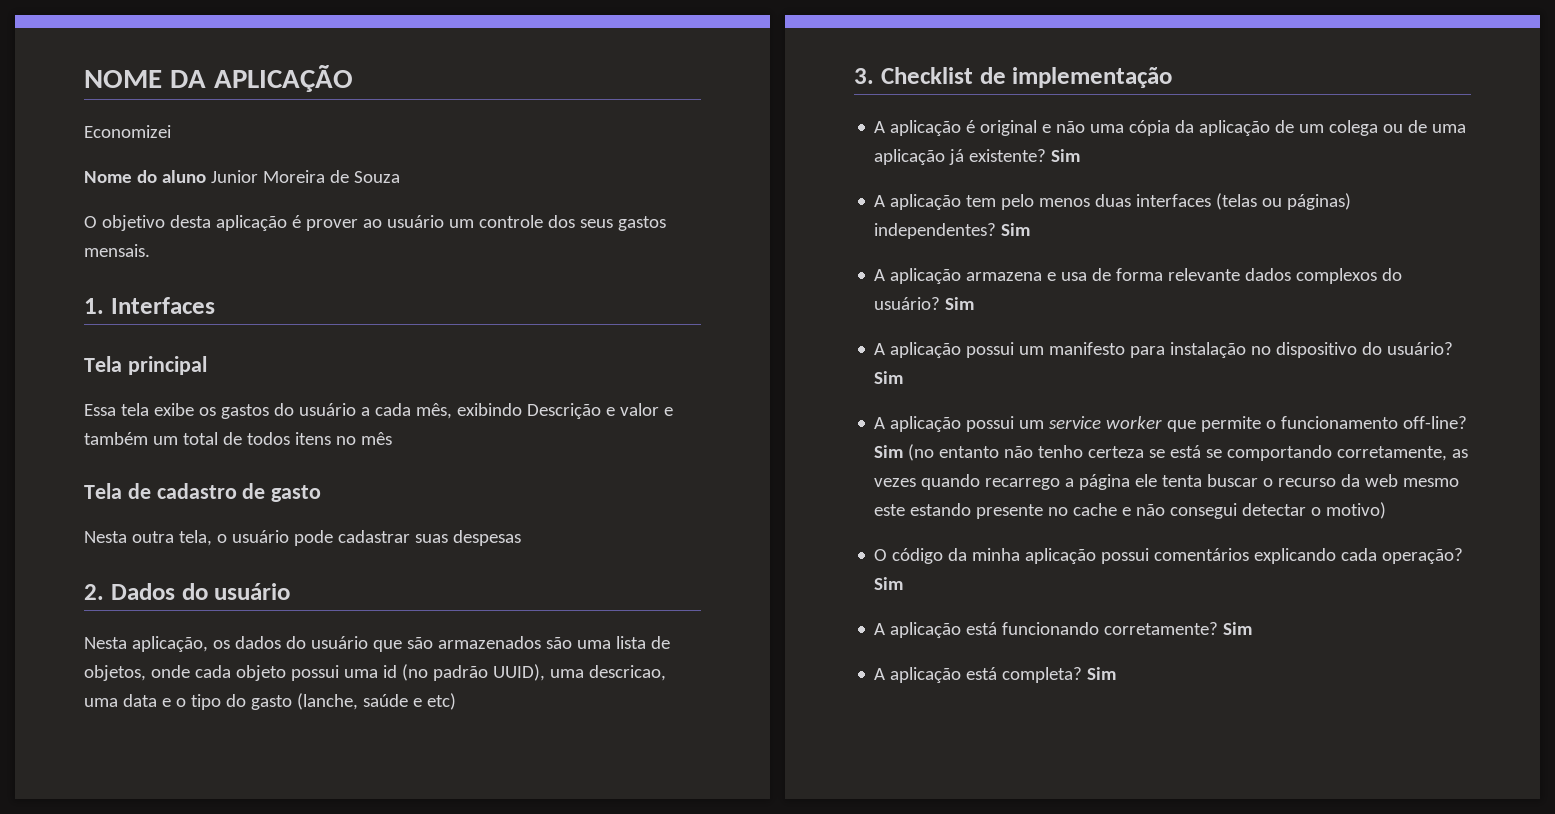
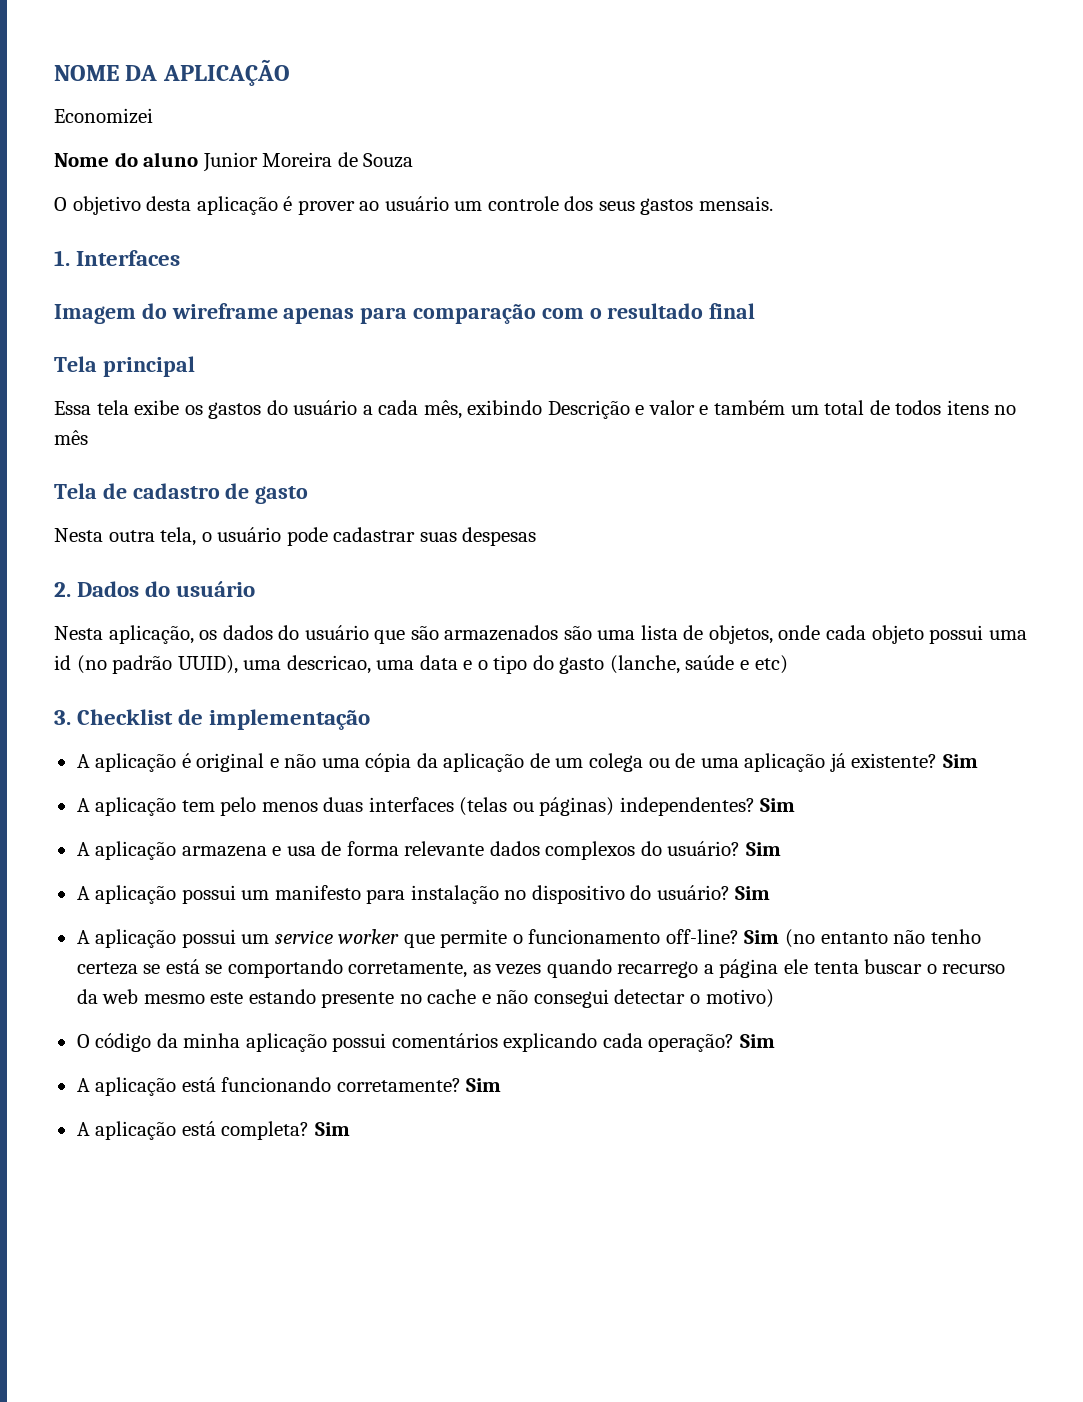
(215, 305) none -> [54,303,756,324] // Imagem do wireframe apenas para comparação com o resultado final

